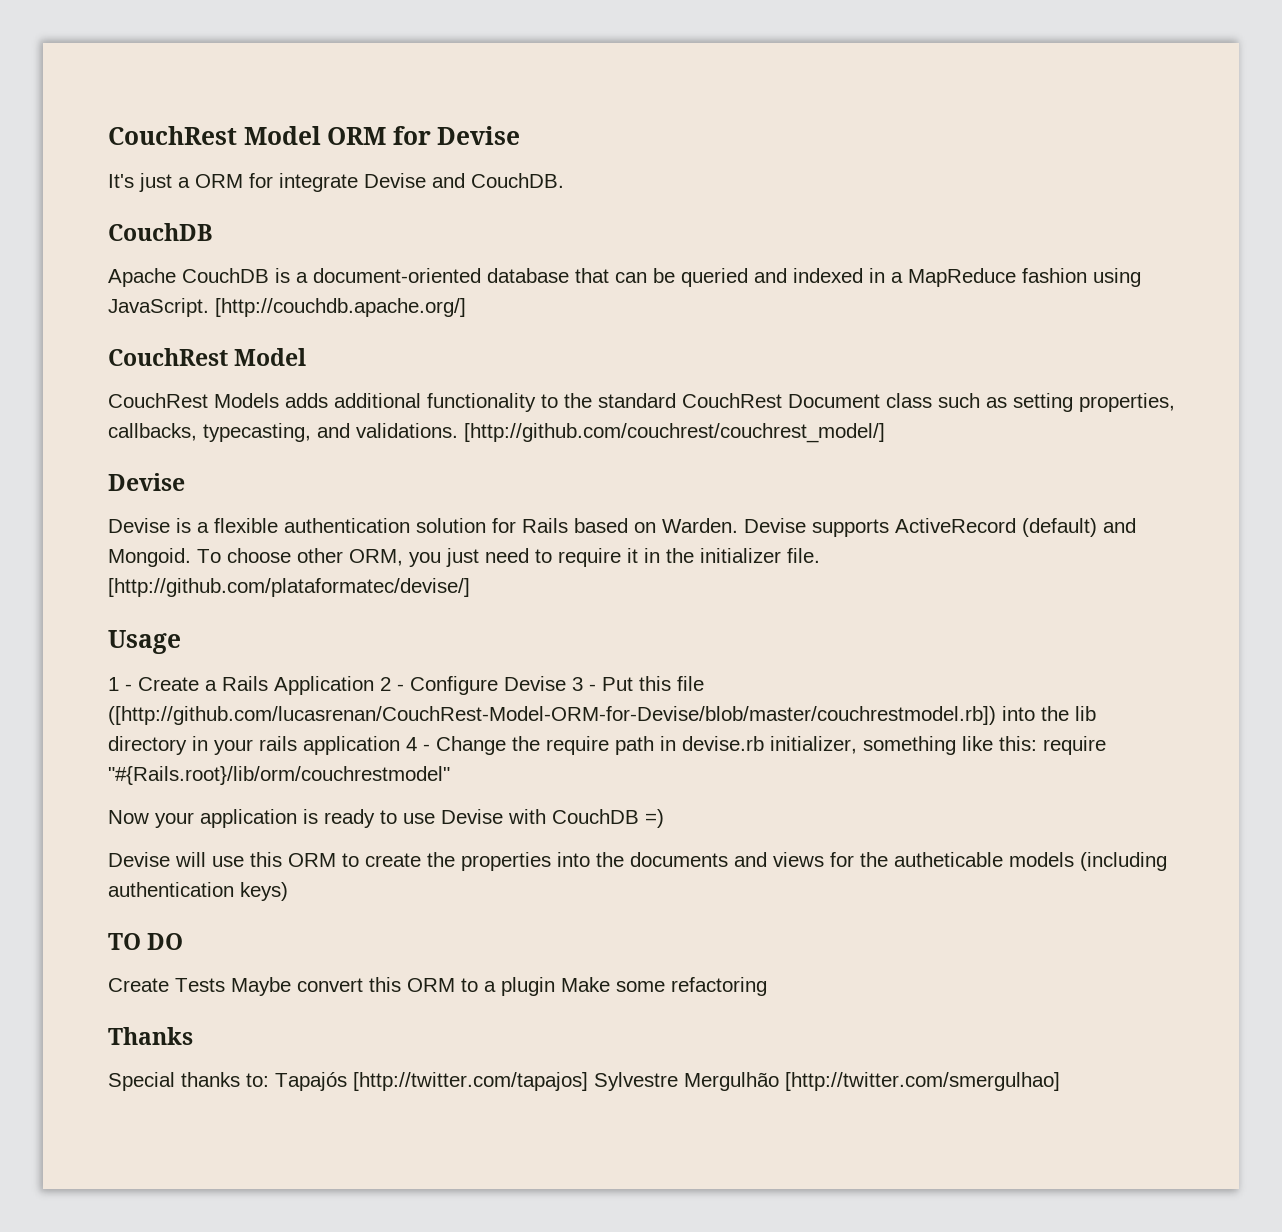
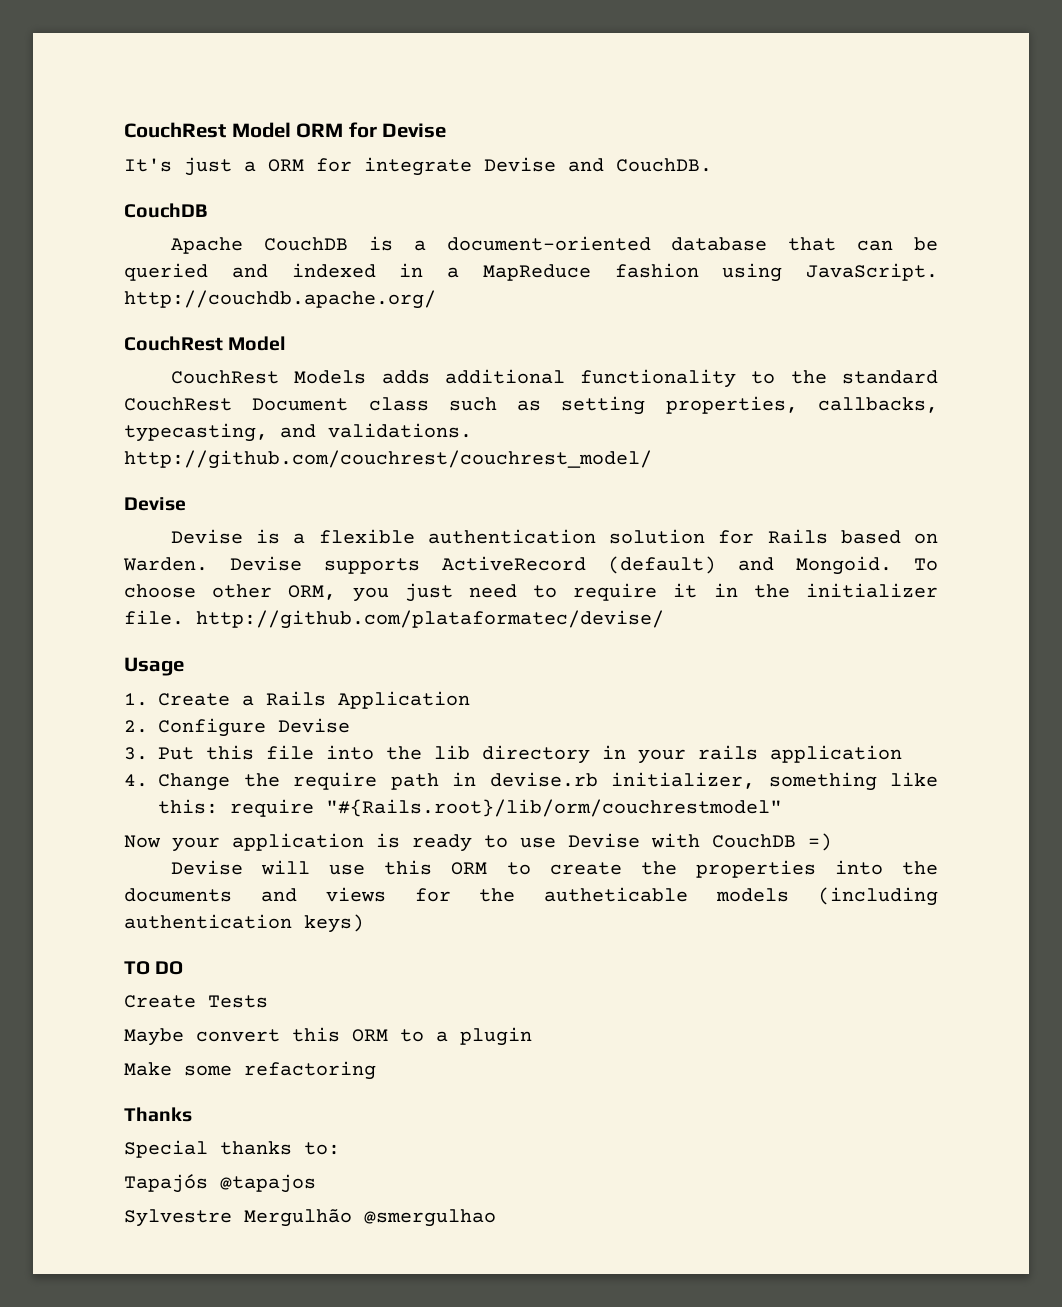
[215,298,466,317] [http://couchdb.apache.org/] -> [124,290,436,309] http://couchdb.apache.org/
[464,423,885,443] [http://github.com/couchrest/couchrest_model/] -> [124,450,652,469] http://github.com/couchrest/couchrest_model/
[108,578,470,597] [http://github.com/plataformatec/devise/] -> [196,610,664,629] http://github.com/plataformatec/devise/
[108,677,132,691] 1 - -> [124,693,148,706] 1.
[380,677,404,691] 2 - -> [124,720,148,733] // 2.
[572,677,596,691] 3 - -> [124,747,148,760] // 3.
[108,706,996,725] ([http://github.com/lucasrenan/CouchRest-Model-ORM-for-Devise/blob/master/couchrestmodel.rb]) -> (314, 752) none
[406,737,430,751] 4 - -> [124,774,148,787] // 4.
(225, 985) none -> (268, 1001) //
(555, 986) none -> (532, 1036) //
[275,1072,588,1091] Tapajós [http://twitter.com/tapajos] -> [124,1174,316,1193] // Tapajós @tapajos //
[785,1072,1060,1091] [http://twitter.com/smergulhao] -> [364,1209,496,1227] @smergulhao

